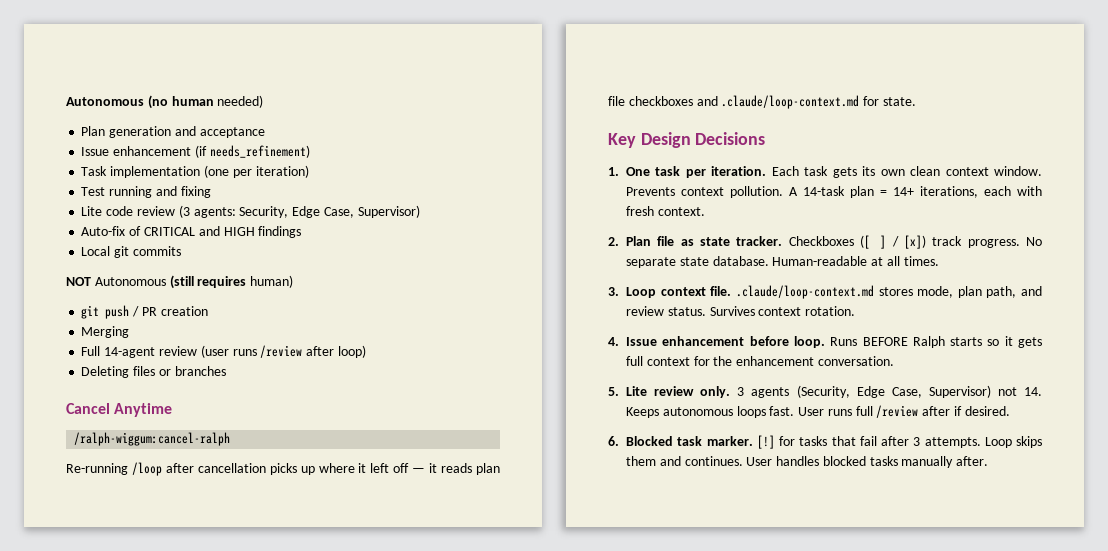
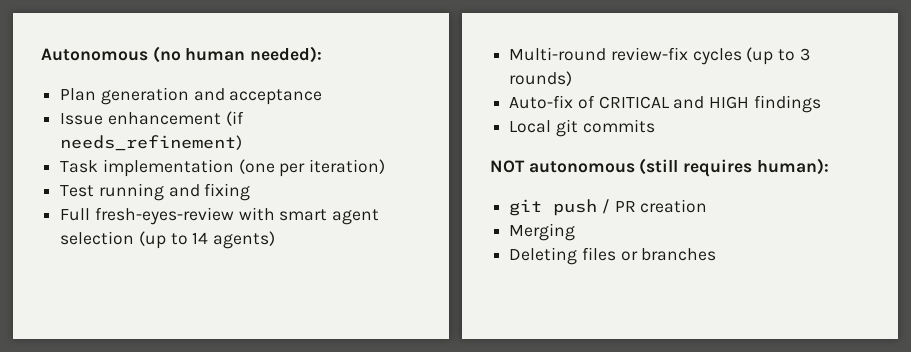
[217,95,264,108] needed) -> [250,46,323,63] needed):
[81,205,420,218] Lite code review (3 agents: Security, Edge Case, Supervisor) -> [60,207,380,225] [60,231,276,249] [509,47,810,65] [509,71,573,86] Full fresh-eyes-review with smart agent selection (up to 14 agents) // Multi-round review-fix cycles (up to 3 rounds)
[94,277,166,286] Autonomous -> [528,161,635,173] autonomous
[250,275,294,288] human) -> [756,158,829,175] human):
[81,345,366,358] [81,366,226,378] [66,403,173,417] [74,432,231,446] [66,462,500,476] [608,95,916,109] [608,132,766,148] [608,166,1042,178] [626,186,1042,198] [626,206,705,216] [608,235,1042,249] [626,256,939,268] [608,285,1042,299] [626,306,856,316] [608,336,1042,348] [626,356,894,366] [608,385,1042,398] [626,405,1010,418] [608,435,1042,449] [626,456,989,468] Full 14-agent review (user runs /review after loop) // Deleting files or branches // Cancel Anytime // /ralph-wiggum:cancel-ralph // Re-running /loop after cancellation picks up where it left off — it reads plan file checkboxes and .claude/loop-context.md for state. // Key Design Decisions // 1. One task per iteration. Each task gets its own clean context window. Prevents context pollution. A 14-task plan = 14+ iterations, each with fresh context. // 2. Plan file as state tracker. Checkboxes ([ ] / [x]) track progress. No separate state database. Human-readable at all times. // 3. Loop context file. .claude/loop-context.md stores mode, plan path, and review status. Survives context rotation. // 4. Issue enhancement before loop. Runs BEFORE Ralph starts so it gets full context for the enhancement conversation. // 5. Lite review only. 3 agents (Security, Edge Case, Supervisor) not 14. Keeps autonomous loops fast. User runs full /review after if desired. // 6. Blocked task marker. [!] for tasks that fail after 3 attempts. Loop skips them and continues. User handles blocked tasks manually after. -> [509,247,717,265] Deleting files or branches

